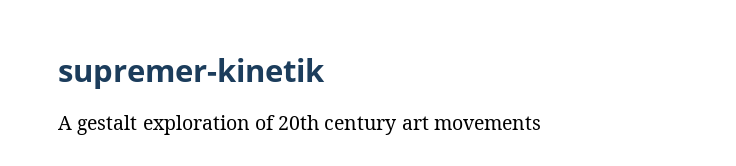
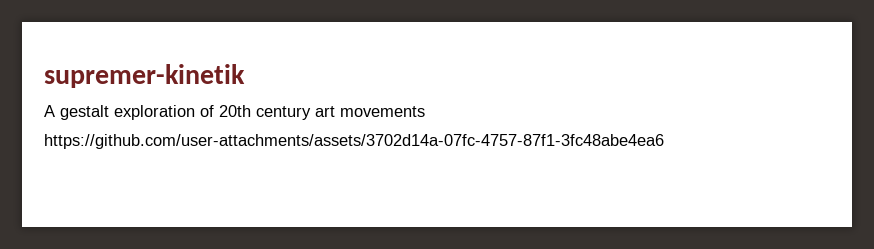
(541, 123) none -> [44,134,664,149] // https://github.com/user-attachments/assets/3702d14a-07fc-4757-87f1-3fc48abe4ea6

